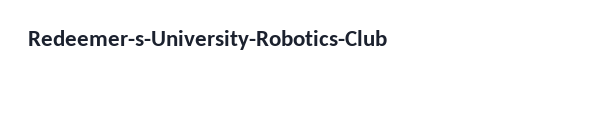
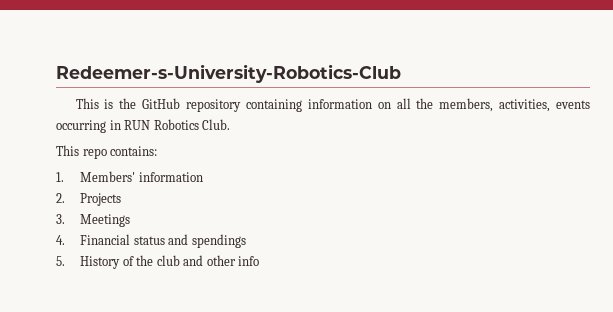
(387, 40) none -> [75,98,590,112] [56,119,231,133] [56,145,158,159] [56,171,203,182] [56,193,122,206] [56,214,131,227] [56,234,246,248] [56,255,260,269] // This is the GitHub repository containing information on all the members, activities, events occurring in RUN Robotics Club. // This repo contains: // 1. Members' information // 2. Projects // 3. Meetings // 4. Financial status and spendings // 5. History of the club and other info

